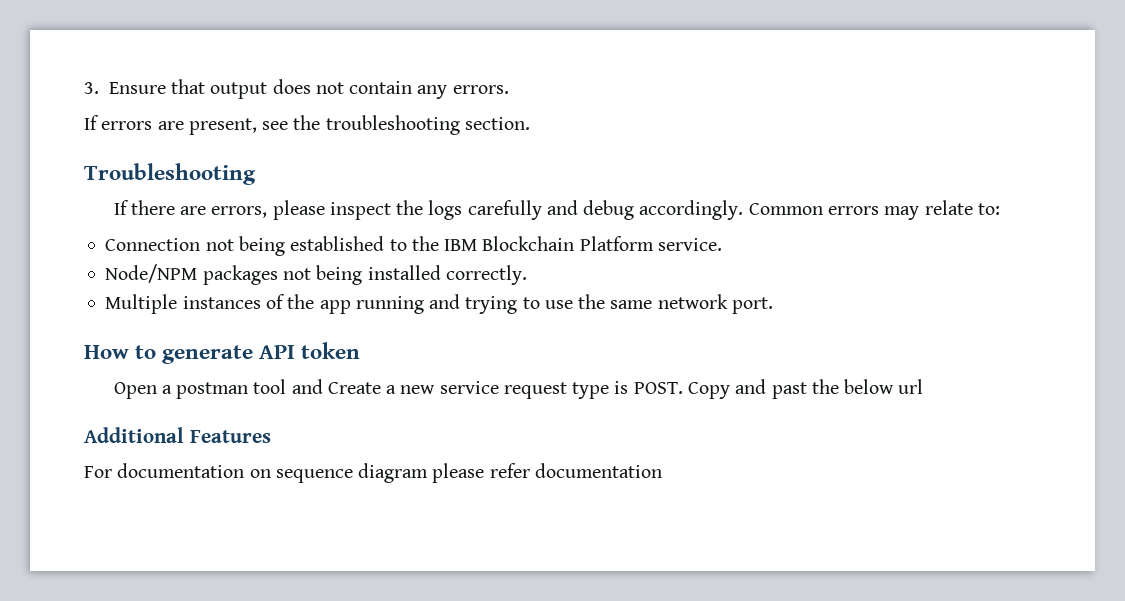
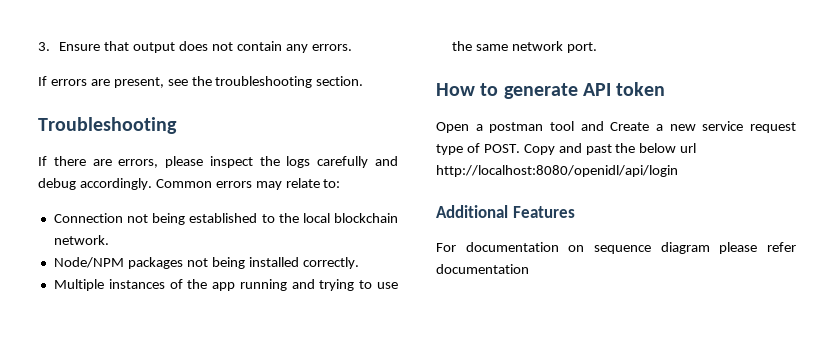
[444,236,722,251] IBM Blockchain Platform service. -> [302,213,398,223] [53,235,109,245] local blockchain network.
[614,381,629,394] is -> [466,143,480,153] of
(924, 386) none -> [436,165,678,177] http://localhost:8080/openidl/api/login

